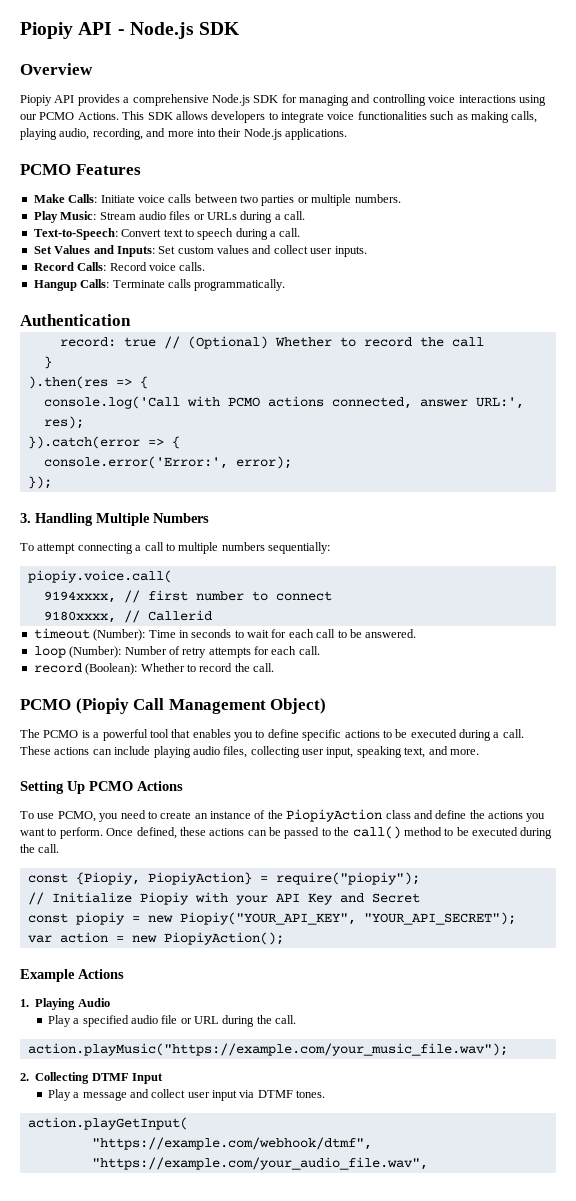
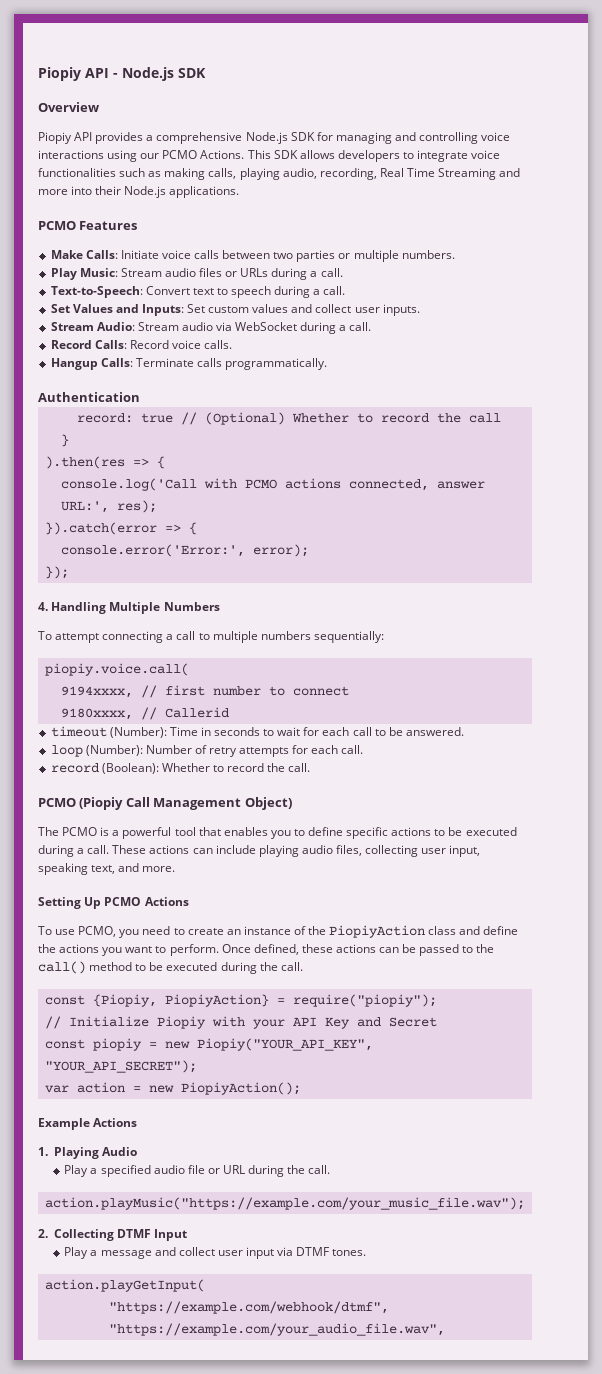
(143, 134) none -> [379,168,497,180] Real Time Streaming
(367, 251) none -> [50,322,372,334] // Stream Audio: Stream audio via WebSocket during a call.
[20,513,31,523] 3. -> [38,602,48,611] 4.

